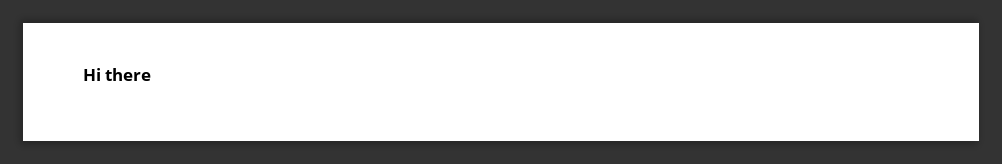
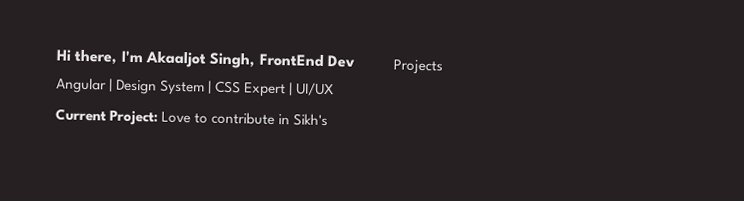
[105,68,152,81] there -> [74,49,355,69] [56,77,335,98] [55,108,329,127] [393,59,443,75] there, I'm Akaaljot Singh, FrontEnd Dev // Angular | Design System | CSS Expert | UI/UX // Current Project: Love to contribute in Sikh's Projects

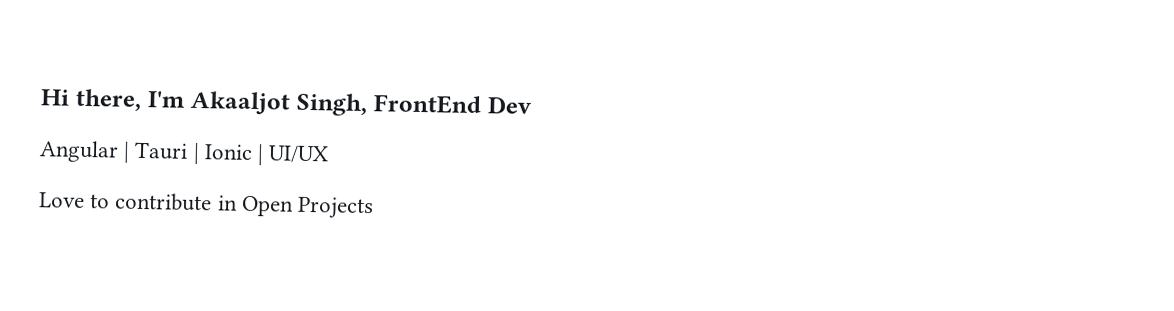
[116,79,287,98] Design System | CSS Expert -> [134,141,253,165] Tauri | Ionic
[55,108,159,126] Current Project: -> (330, 154) none
[293,113,329,127] Sikh's -> [240,195,294,217] Open

